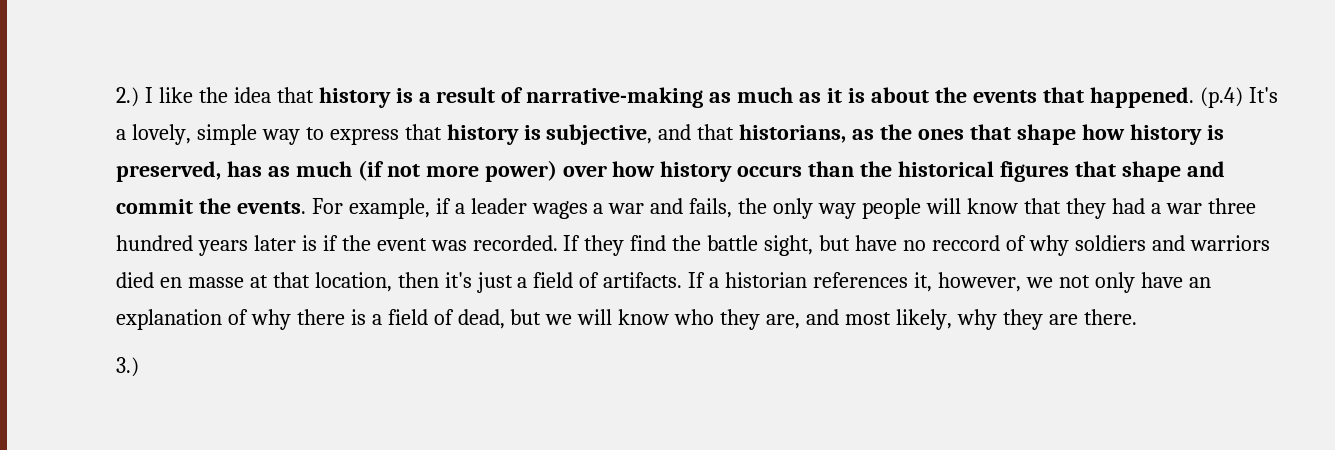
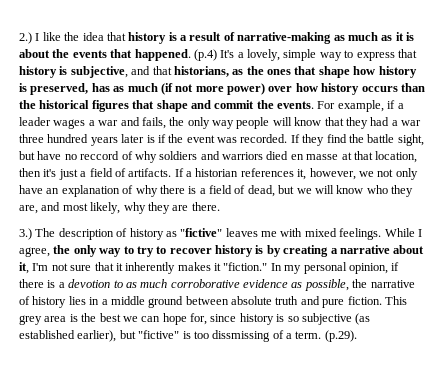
(139, 367) none -> [35,228,422,240] [19,245,425,257] [19,262,400,274] [19,279,415,291] [19,296,407,308] [19,313,371,325] [19,330,357,342] The description of history as "fictive" leaves me with mixed feelings. While I agree, the only way to try to recover history is by creating a narrative about it, I'm not sure that it inherently makes it "fiction." In my personal opinion, if there is a devotion to as much corroborative evidence as possible, the narrative of history lies in a middle ground between absolute truth and pure fiction. This grey area is the best we can hope for, since history is so subjective (as established earlier), but "fictive" is too dissmissing of a term. (p.29).

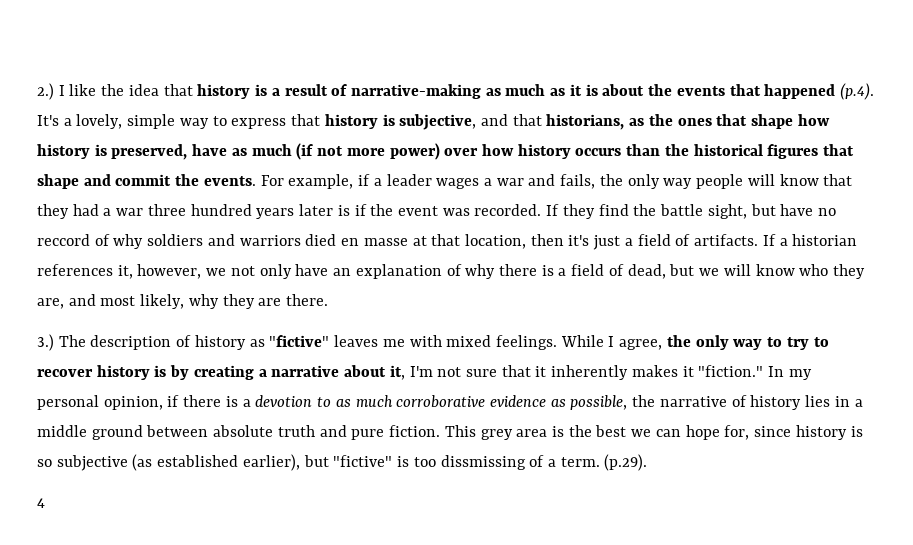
[134,49,217,61] happened. (p.4) -> [764,83,874,100] happened (p.4).
[91,83,110,92] has -> [192,144,228,156] have
(357, 336) none -> [37,498,45,508] // 4

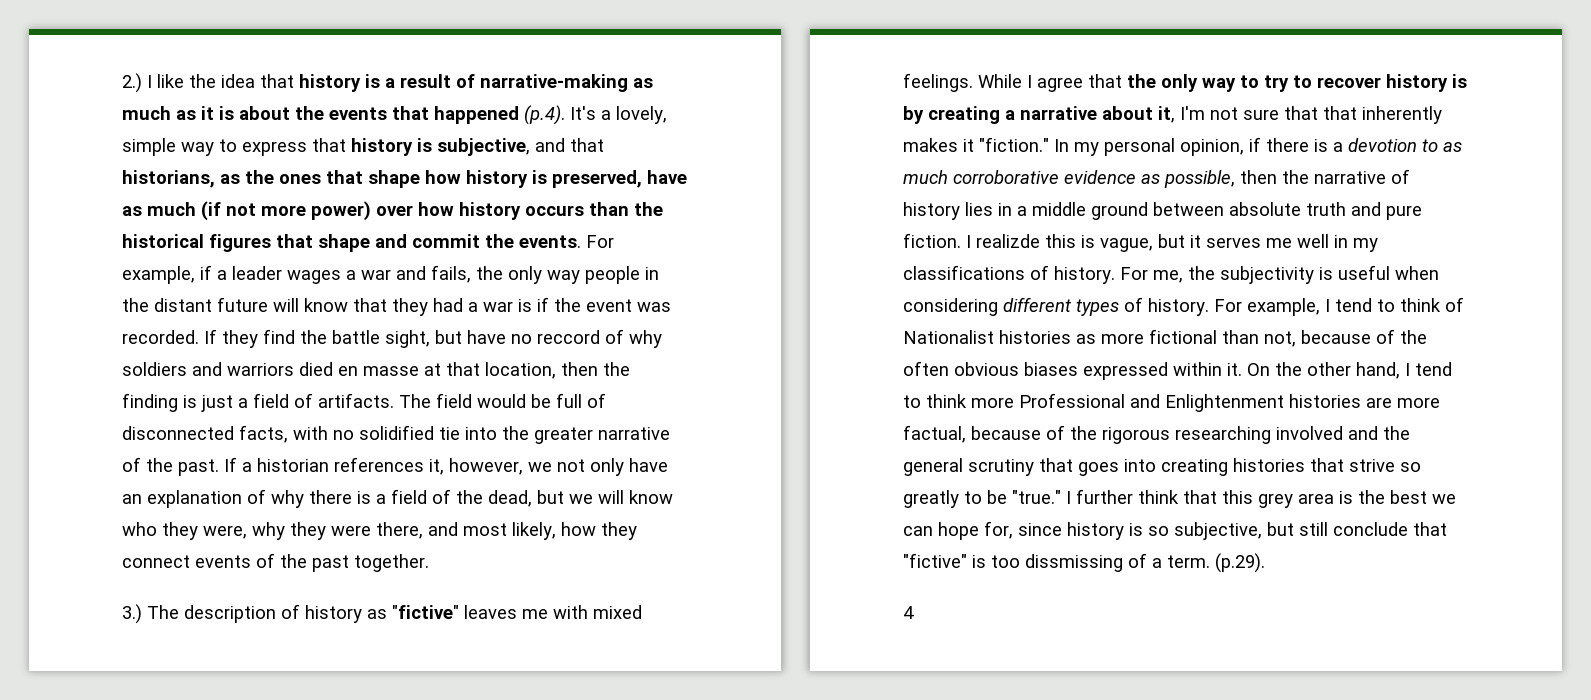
(744, 181) none -> [645,267,659,280] [122,297,268,312] in the distant future
[147,204,334,219] three hundred years later -> (513, 306) none
[568,235,590,246] it's -> [603,362,630,376] [122,393,197,412] the finding is
(759, 240) none -> [399,393,606,408] [122,425,670,444] [122,457,219,476] The field would be full of disconnected facts, with no solidified tie into the greater narrative of the past.
(624, 270) none -> [456,490,483,504] the
[37,294,329,309] are, and most likely, why they are there. -> [203,522,637,540] [122,553,429,572] were, why they were there, and most likely, how they connect events of the past together.
[619,339,663,350] agree, -> [1037,74,1122,92] agree that
[535,366,547,377] it -> [1323,106,1357,120] that
(628, 402) none -> [1240,170,1277,184] then
[444,425,476,437] This -> [966,234,1378,252] [903,265,1439,284] [903,297,1464,316] [903,329,1427,347] [903,361,1452,380] [903,393,1440,412] [903,425,1410,444] [903,458,1421,476] [903,489,1253,508] I realizde this is vague, but it serves me well in my classifications of history. For me, the subjectivity is useful when considering different types of history. For example, I tend to think of Nationalist histories as more fictional than not, because of the often obvious biases expressed within it. On the other hand, I tend to think more Professional and Enlightenment histories are more factual, because of the rigorous researching involved and the general scrutiny that goes into creating histories that strive so greatly to be "true." I further think that this
[56,454,329,471] subjective (as established earlier), but -> [1174,522,1447,540] subjective, but still conclude that

